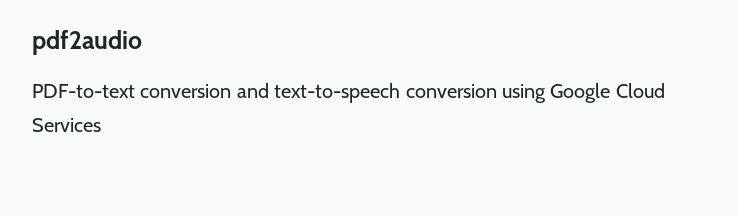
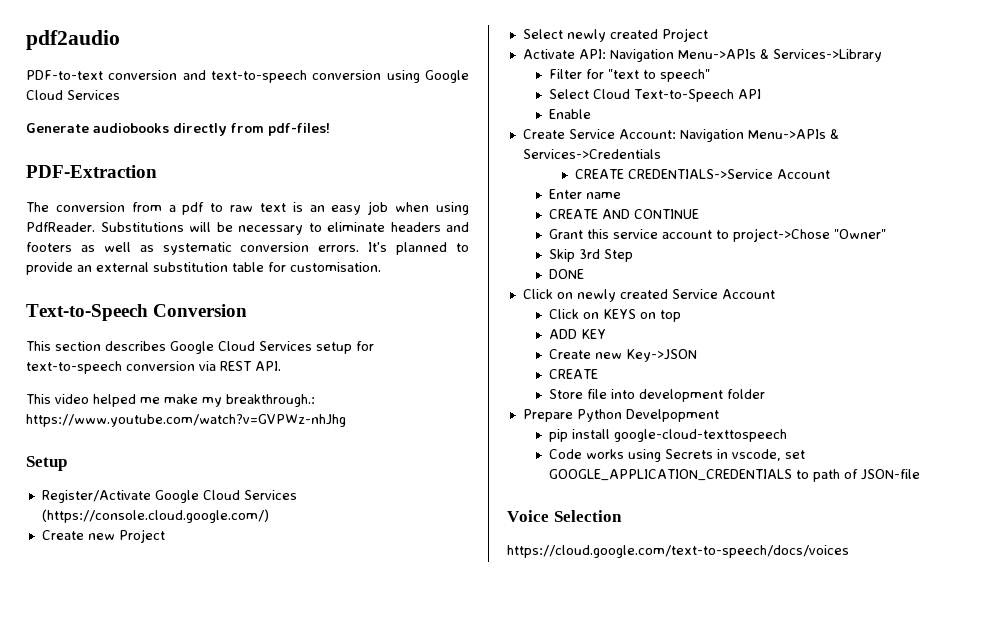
(101, 125) none -> [26,123,330,136] [26,165,157,178] [26,201,470,215] [26,222,469,235] [26,242,470,255] [26,262,381,275] [26,304,248,321] [26,341,374,354] [26,361,281,374] [26,394,315,407] [26,414,346,427] [26,456,67,471] [41,490,297,503] [41,509,269,523] [41,529,165,543] [522,28,708,42] [522,49,882,62] [548,69,710,82] [548,89,761,102] [548,109,591,119] [522,129,839,142] [522,149,661,159] [574,169,830,179] [548,189,621,199] [548,209,699,219] [548,228,886,242] [548,249,633,262] [548,269,584,279] [522,289,775,302] [548,309,681,322] [548,329,606,339] [548,349,697,362] [548,369,598,379] [548,389,765,402] [522,409,719,422] [548,429,787,442] [548,449,805,462] [548,469,920,482] [507,510,622,522] [507,545,849,558] // Generate audiobooks directly from pdf-files! // PDF-Extraction // The conversion from a pdf to raw text is an easy job when using PdfReader. Substitutions will be necessary to eliminate headers and footers as well as systematic conversion errors. It's planned to provide an external substitution table for customisation. // Text-to-Speech Conversion // This section describes Google Cloud Services setup for text-to-speech conversion via REST API. // This video helped me make my breakthrough.: https://www.youtube.com/watch?v=GVPWz-nhJhg // Setup // Register/Activate Google Cloud Services (https://console.cloud.google.com/) // Create new Project // Select newly created Project // Activate API: Navigation Menu->APIs & Services->Library // Filter for "text to speech" // Select Cloud Text-to-Speech API // Enable // Create Service Account: Navigation Menu->APIs & Services->Credentials // CREATE CREDENTIALS->Service Account // Enter name // CREATE AND CONTINUE // Grant this service account to project->Chose "Owner" // Skip 3rd Step // DONE // Click on newly created Service Account // Click on KEYS on top // ADD KEY // Create new Key->JSON // CREATE // Store file into development folder // Prepare Python Develpopment // pip install google-cloud-texttospeech // Code works using Secrets in vscode, set GOOGLE_APPLICATION_CREDENTIALS to path of JSON-file // Voice Selection // https://cloud.google.com/text-to-speech/docs/voices

